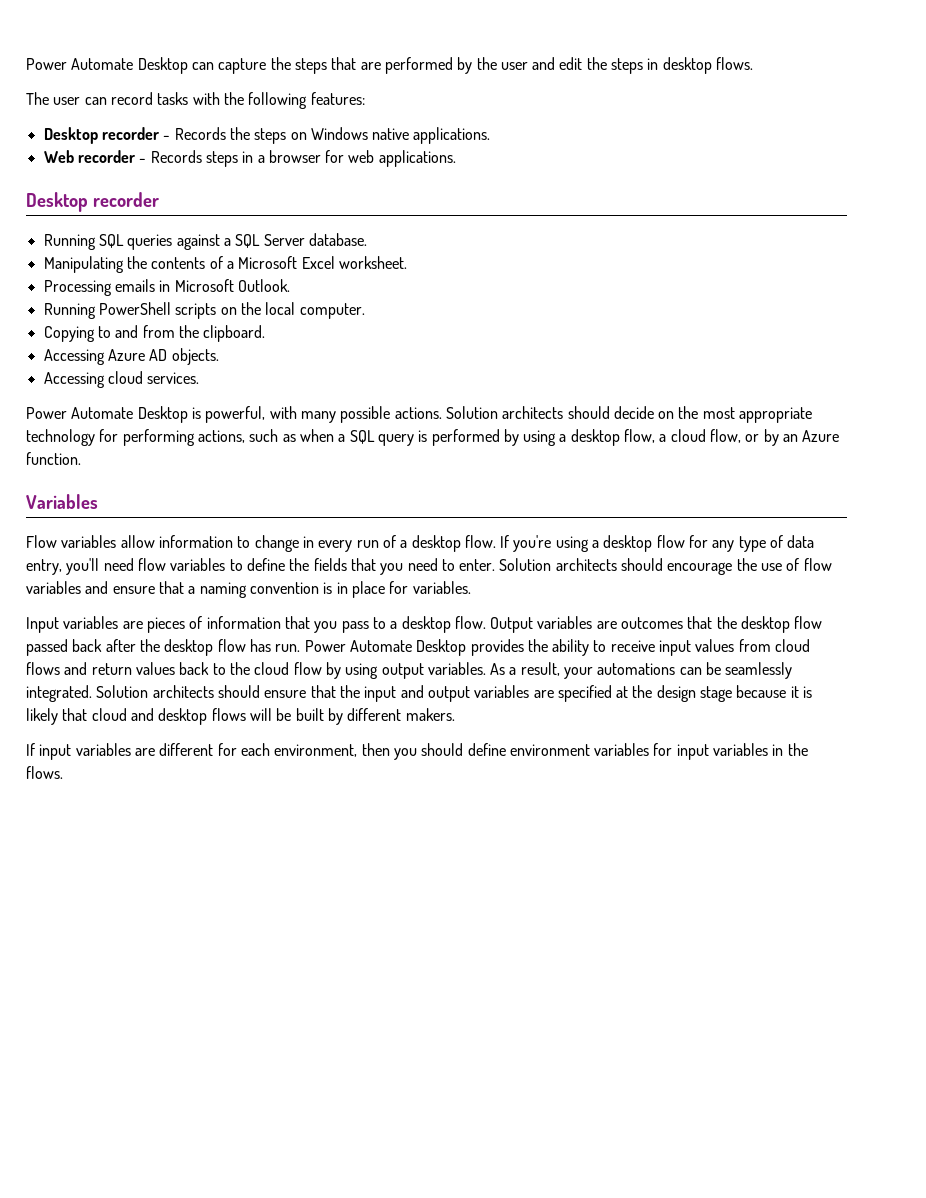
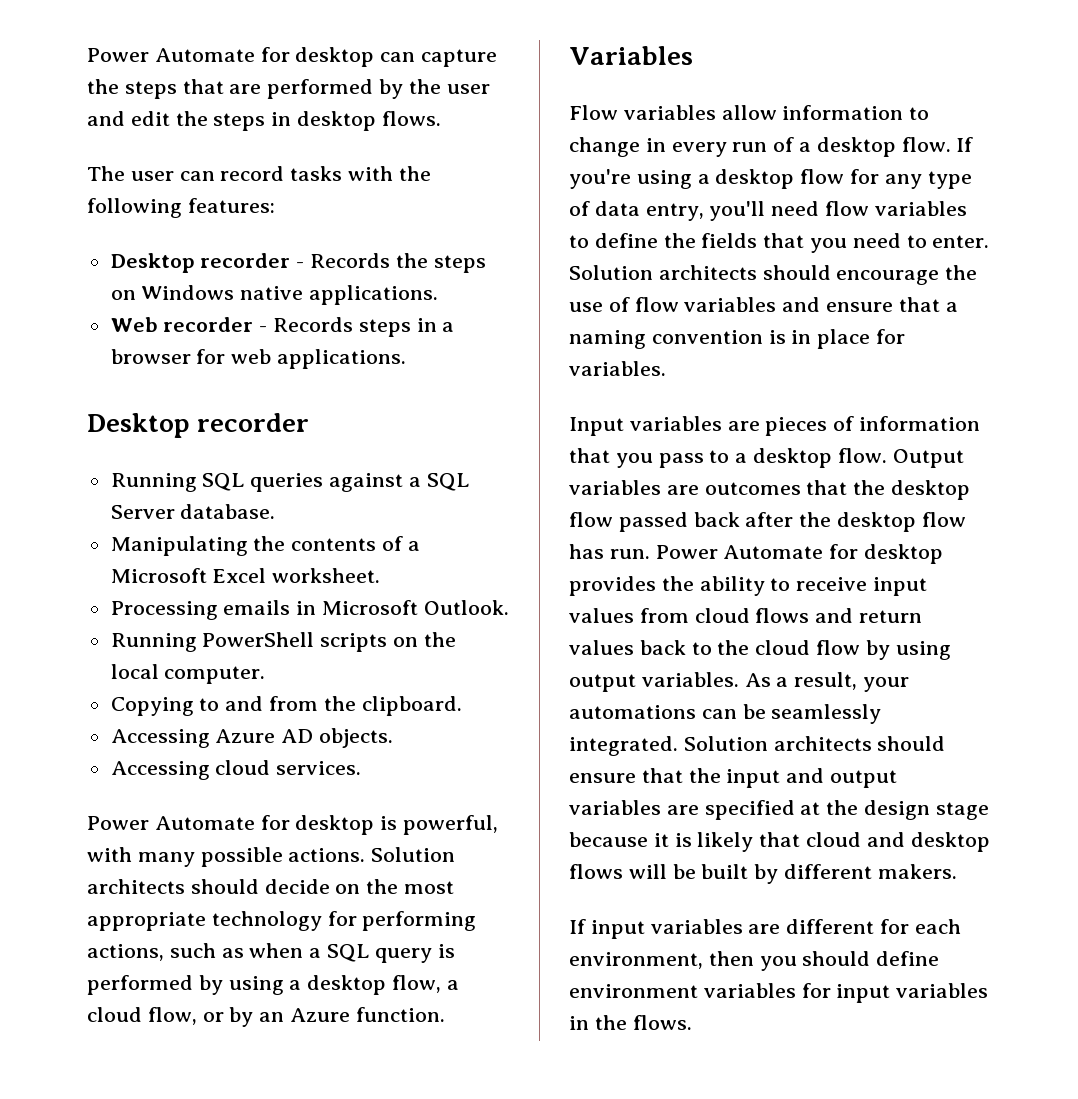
[26,57,188,74] Power Automate Desktop -> [87,47,375,67] Power Automate for desktop
[137,406,188,423] Desktop -> [260,815,375,835] for desktop
[416,639,467,656] Desktop -> [829,544,944,564] for desktop

